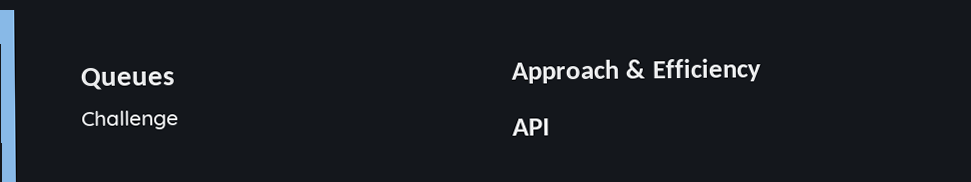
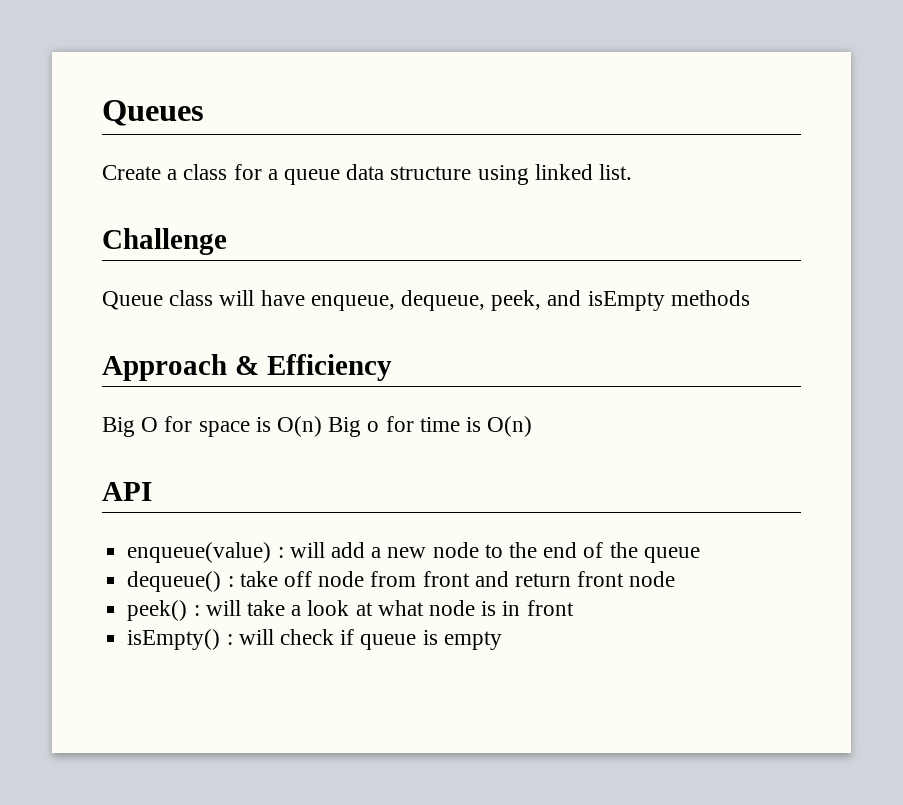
[81,110,179,131] [511,58,761,84] [512,118,550,136] Challenge // Approach & Efficiency // API -> [102,164,633,185] [102,228,227,255] [102,290,750,311] [102,354,392,381] [102,416,533,437] [102,482,152,501] [127,542,700,563] [127,571,676,592] [127,600,574,621] [127,629,502,650] Create a class for a queue data structure using linked list. // Challenge // Queue class will have enqueue, dequeue, peek, and isEmpty methods // Approach & Efficiency // Big O for space is O(n) Big o for time is O(n) // API // enqueue(value) : will add a new node to the end of the queue // dequeue() : take off node from front and return front node // peek() : will take a look at what node is in front // isEmpty() : will check if queue is empty

